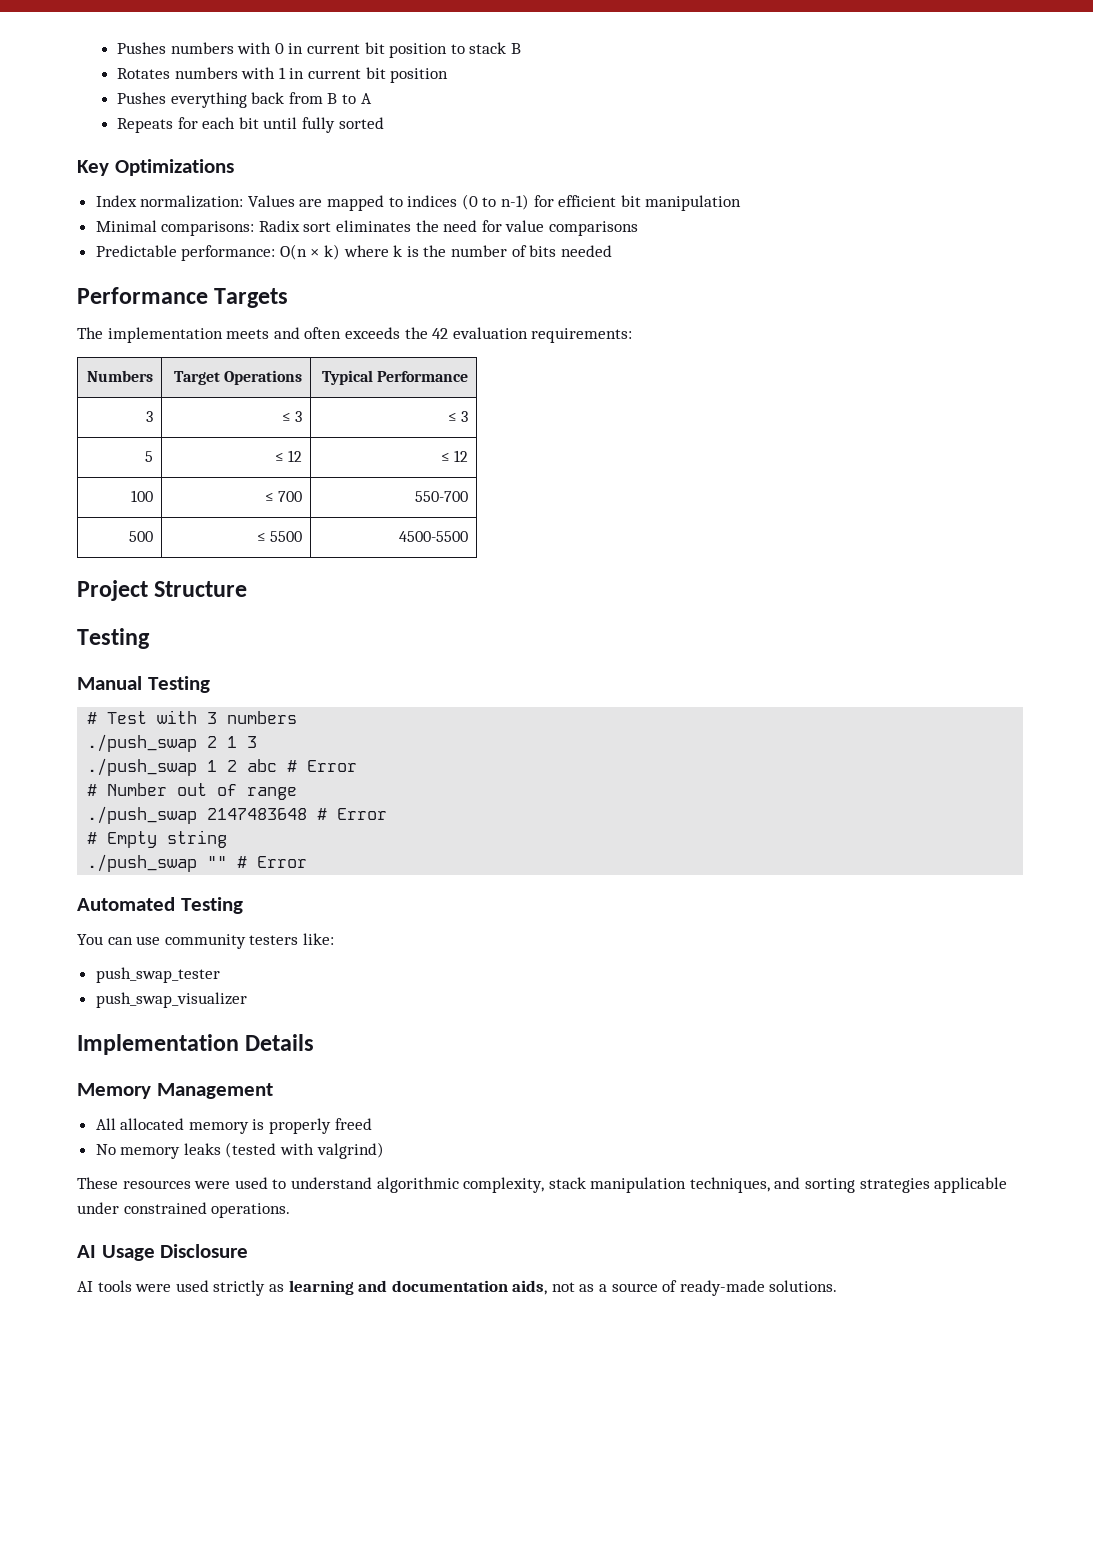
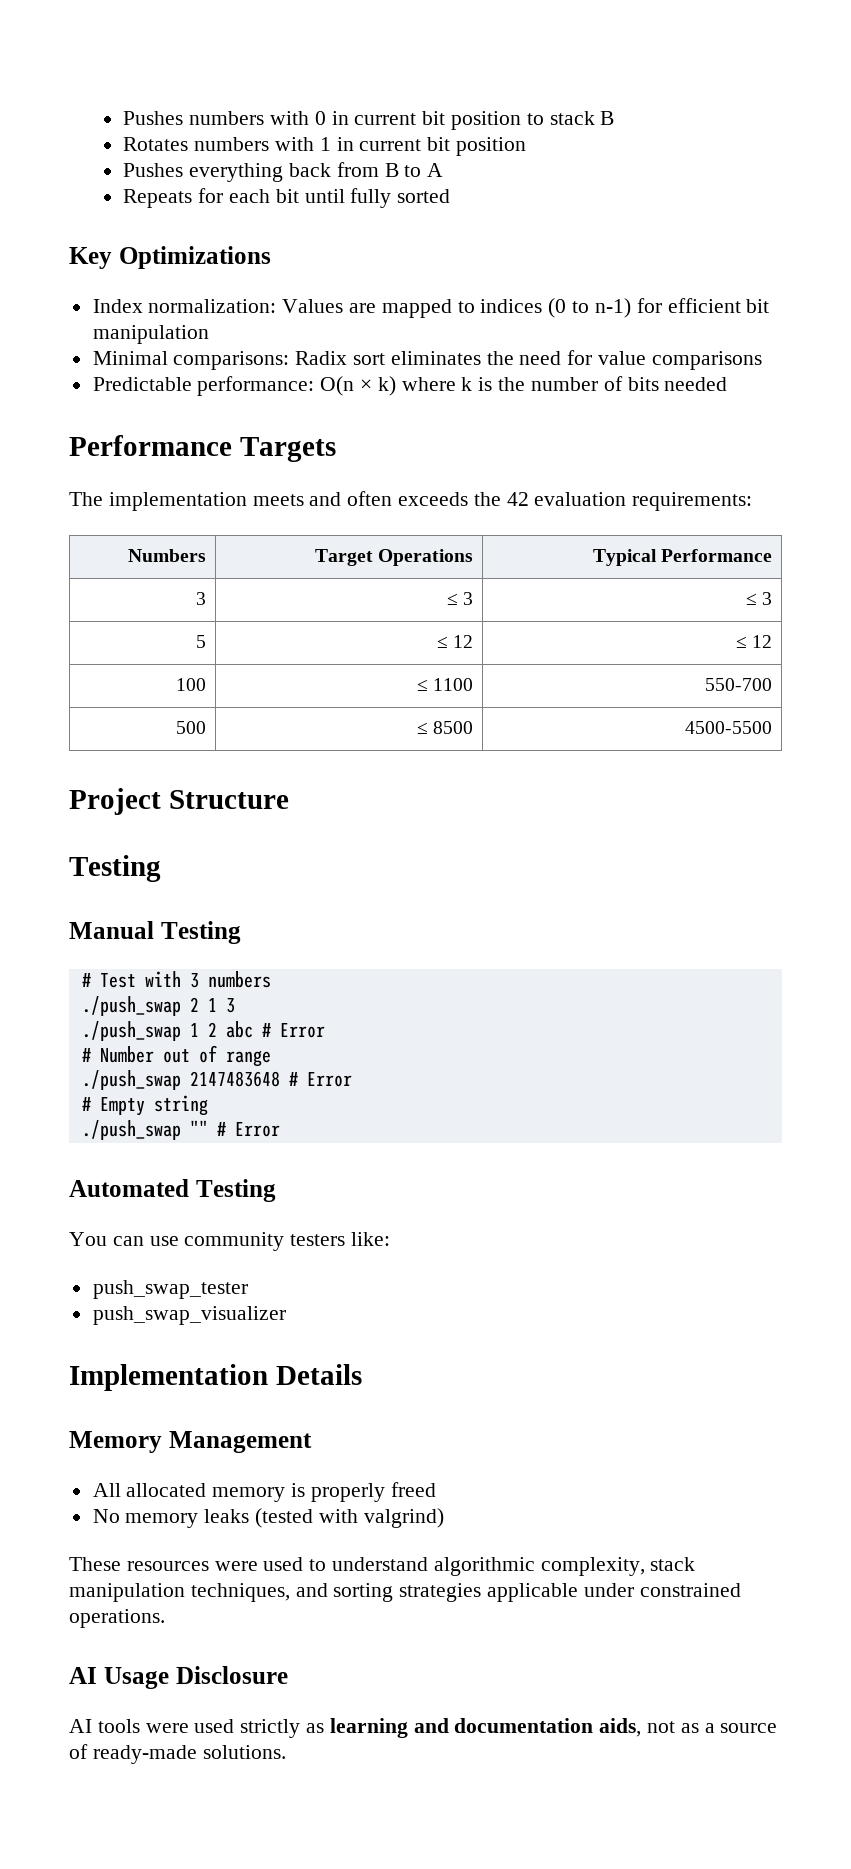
[278,491,303,502] 700 -> [432,678,473,691] 1100
[270,531,303,542] 5500 -> [432,721,473,734] 8500

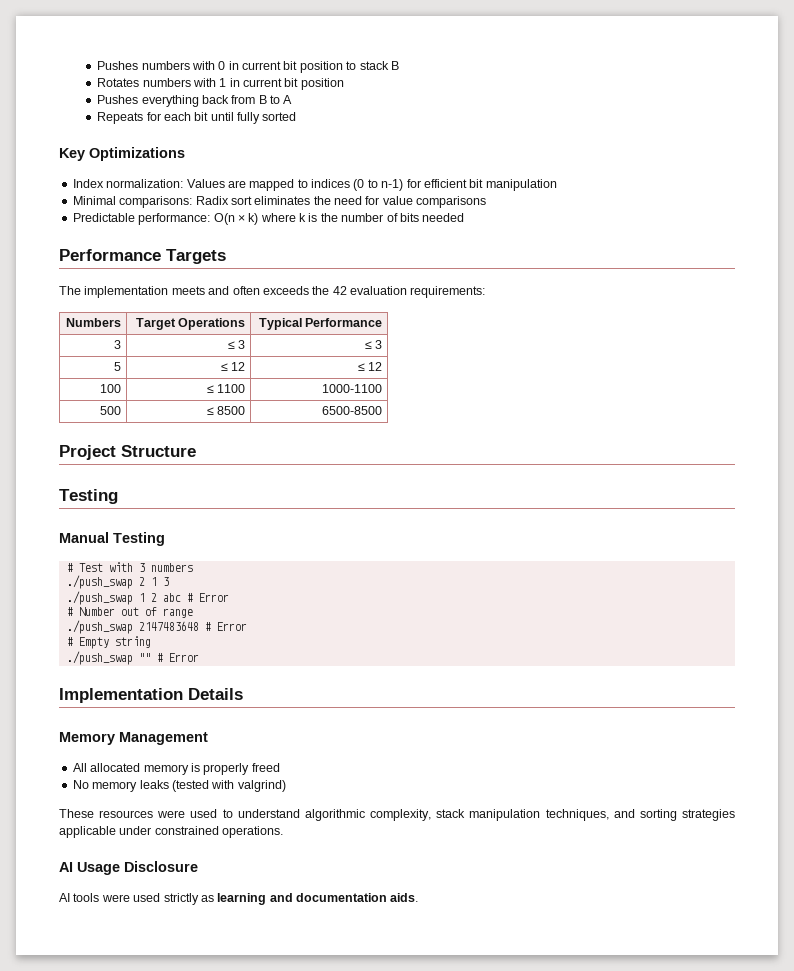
[704,678,772,691] 550-700 -> [322,384,383,393] 1000-1100
[684,721,772,734] 4500-5500 -> [322,406,383,415] 6500-8500
[69,1179,276,1202] [69,1232,391,1251] [92,1280,248,1299] [92,1306,286,1325] // Automated Testing // You can use community testers like: // push_swap_tester // push_swap_visualizer -> (199, 657) none
[599,1718,778,1737] [69,1744,286,1764] aids, not as a source of ready-made solutions. -> [390,893,419,902] aids.

